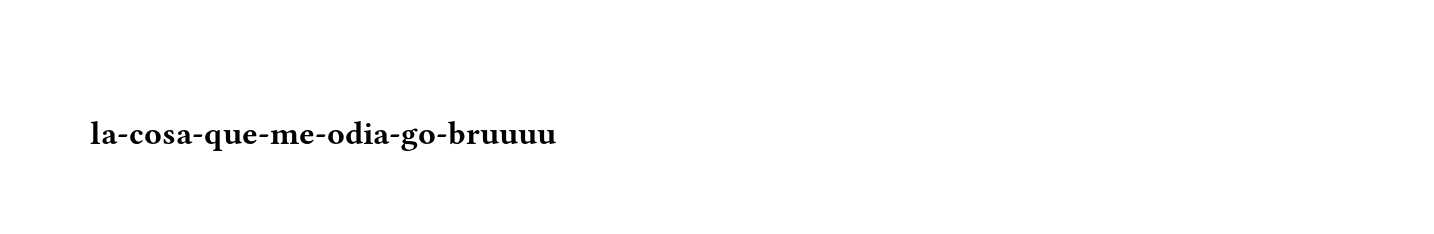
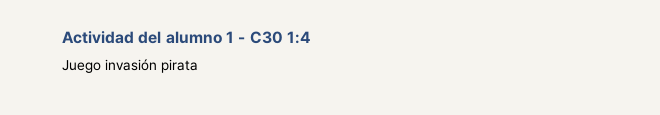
[90,121,556,151] la-cosa-que-me-odia-go-bruuuu -> [62,31,311,44] [62,59,198,73] Actividad del alumno 1 - C30 1:4 // Juego invasión pirata

